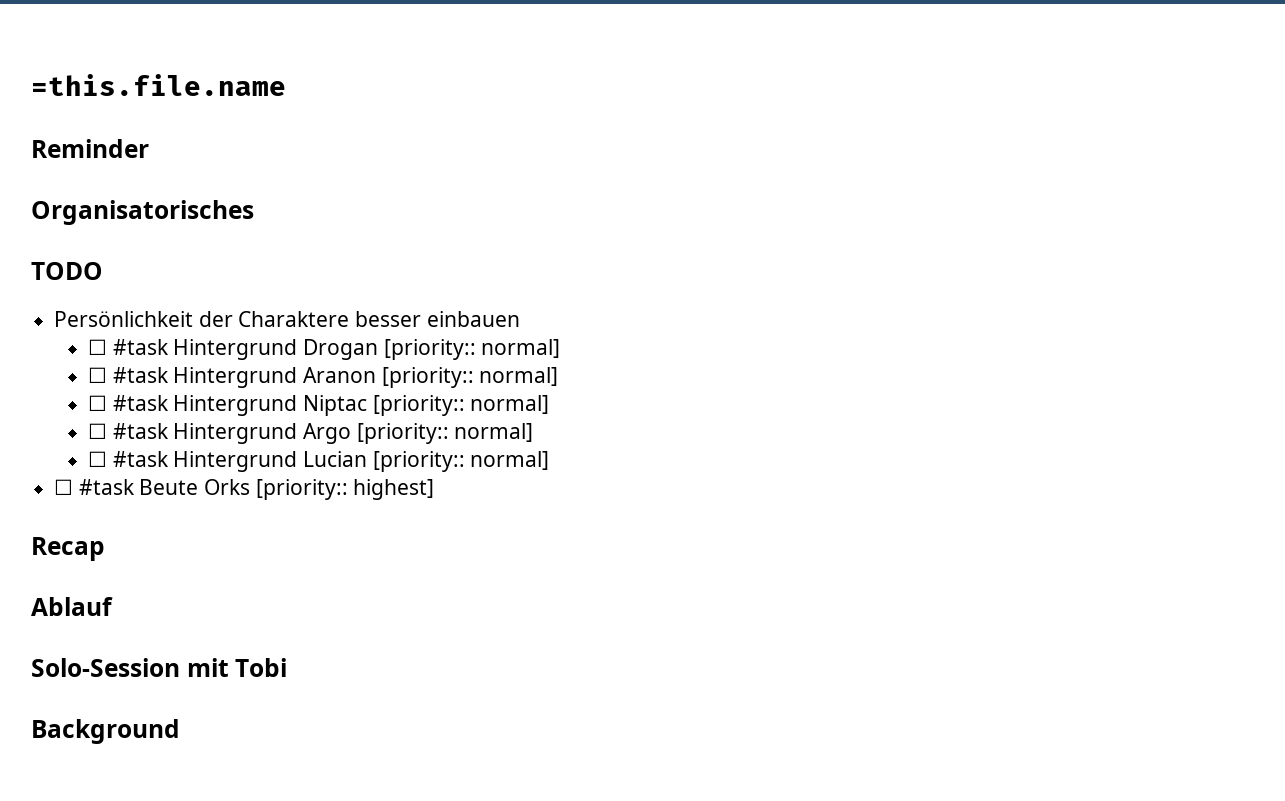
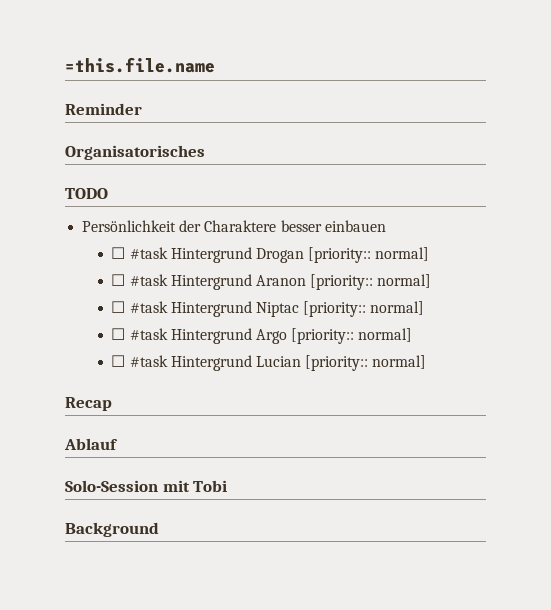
[54,479,435,500] // ☐ #task Beute Orks [priority:: highest] -> (427, 362) none

